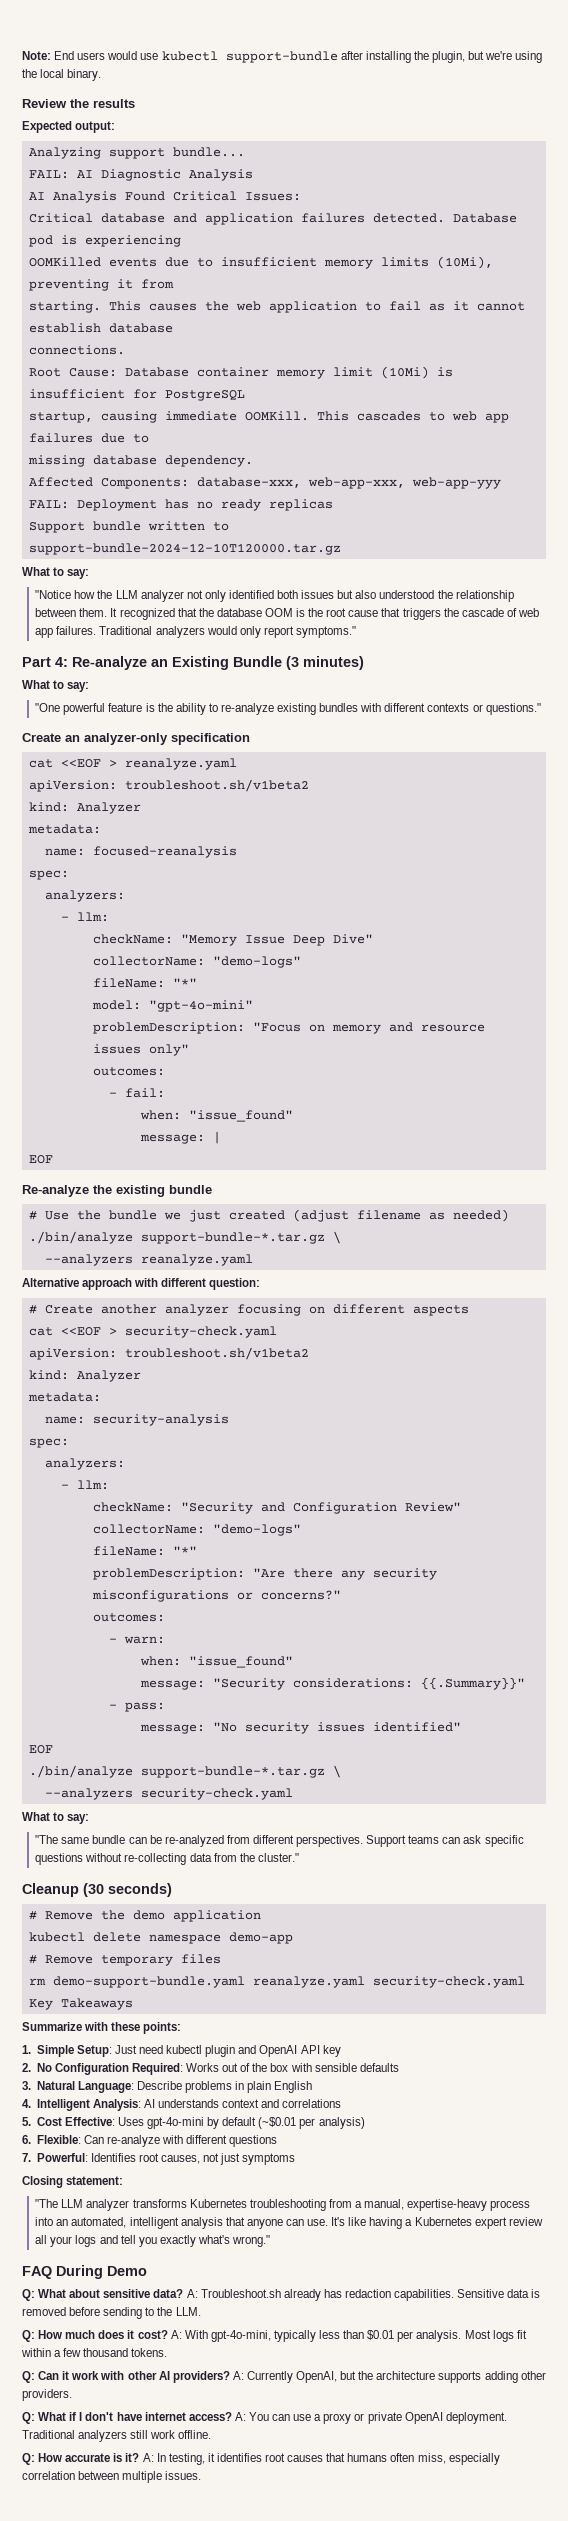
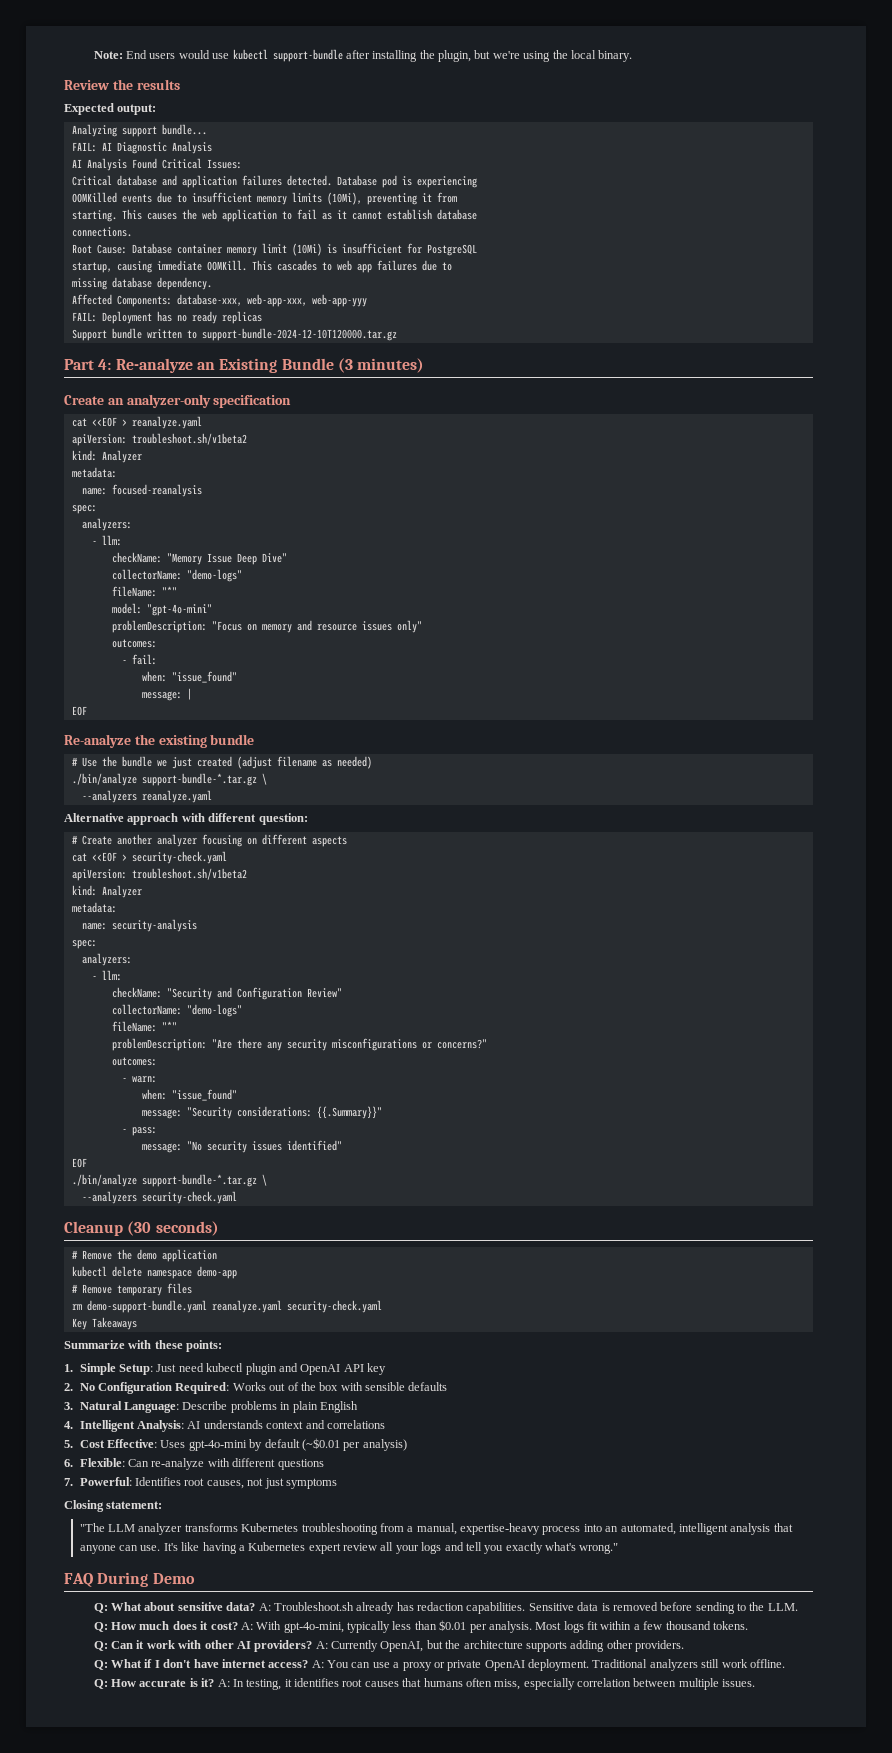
[22,567,90,579] [35,590,514,602] [35,608,539,620] [35,626,356,638] // What to say: // "Notice how the LLM analyzer not only identified both issues but also understood the relationship between them. It recognized that the database OOM is the root cause that triggers the cascade of web app failures. Traditional analyzers would only report symptoms." -> (397, 334) none
[22,680,90,692] [35,703,541,715] // What to say: // "One powerful feature is the ability to re-analyze existing bundles with different contexts or questions." -> (425, 365) none
[22,1812,90,1824] [35,1835,524,1847] [35,1853,299,1865] // What to say: // "The same bundle can be re-analyzed from different perspectives. Support teams can ask specific questions without re-collecting data from the cluster." -> (237, 1197) none

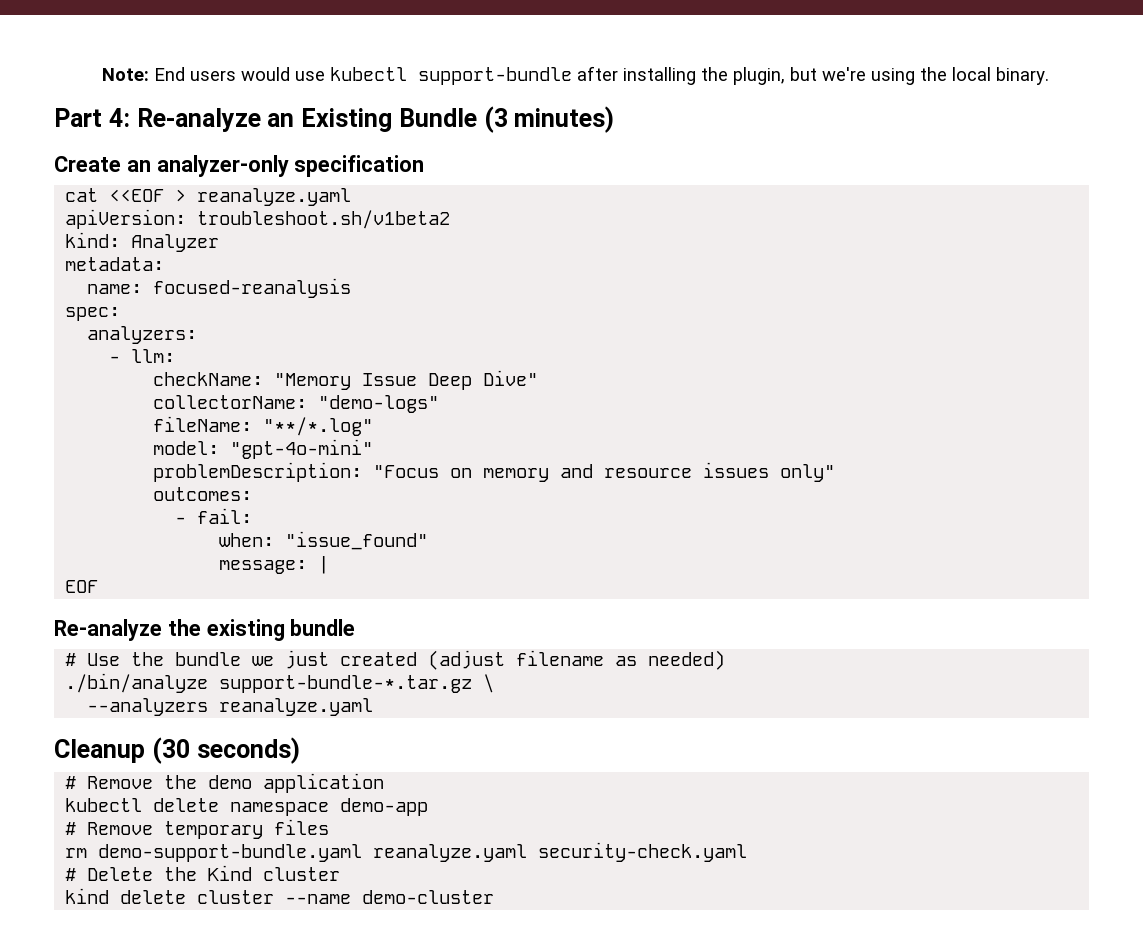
[64,79,180,90] [64,103,157,115] [71,124,207,137] [71,141,212,154] [71,158,242,171] [71,175,477,188] [71,192,457,205] [71,209,477,222] [71,227,132,237] [71,243,477,256] [71,260,452,273] [71,277,212,290] [71,294,367,307] [71,311,262,324] [71,328,397,341] // Review the results // Expected output: // Analyzing support bundle... // FAIL: AI Diagnostic Analysis // AI Analysis Found Critical Issues: // Critical database and application failures detected. Database pod is experiencing // OOMKilled events due to insufficient memory limits (10Mi), preventing it from // starting. This causes the web application to fail as it cannot establish database // connections. // Root Cause: Database container memory limit (10Mi) is insufficient for PostgreSQL // startup, causing immediate OOMKill. This cascades to web app failures due to // missing database dependency. // Affected Components: database-xxx, web-app-xxx, web-app-yyy // FAIL: Deployment has no ready replicas // Support bundle written to support-bundle-2024-12-10T120000.tar.gz -> (1049, 76) none
[161,586,177,596] "*" -> [263,417,374,436] "**/*.log"
[64,813,308,825] [71,834,347,847] [71,851,227,864] [71,868,247,881] [71,885,142,898] [71,902,117,913] [81,919,197,932] [71,940,97,949] [81,953,132,966] [91,970,122,981] [111,987,342,1000] [111,1004,242,1017] [111,1021,177,1032] [111,1038,487,1051] [111,1057,157,1066] [121,1076,157,1083] [141,1089,237,1101] [141,1106,382,1119] [121,1127,157,1136] [141,1140,342,1153] [71,1158,87,1168] [71,1174,267,1187] [81,1191,237,1204] // Alternative approach with different question: // # Create another analyzer focusing on different aspects // cat <<EOF > security-check.yaml // apiVersion: troubleshoot.sh/v1beta2 // kind: Analyzer // metadata: // name: security-analysis // spec: // analyzers: // - llm: // checkName: "Security and Configuration Review" // collectorName: "demo-logs" // fileName: "*" // problemDescription: "Are there any security misconfigurations or concerns?" // outcomes: // - warn: // when: "issue_found" // message: "Security considerations: {{.Summary}}" // - pass: // message: "No security issues identified" // EOF // ./bin/analyze support-bundle-*.tar.gz \ // --analyzers security-check.yaml -> (374, 707) none
[71,1317,137,1330] [64,1340,223,1352] [64,1363,387,1375] [64,1382,448,1394] [64,1401,358,1413] [64,1420,385,1432] [64,1438,407,1451] [64,1458,324,1470] [64,1477,337,1489] [64,1500,163,1512] [79,1523,793,1535] [79,1542,619,1554] [64,1572,195,1587] [93,1602,798,1614] [93,1620,748,1633] [93,1640,685,1652] [93,1659,785,1671] [93,1678,756,1690] Key Takeaways // Summarize with these points: // 1. Simple Setup: Just need kubectl plugin and OpenAI API key // 2. No Configuration Required: Works out of the box with sensible defaults // 3. Natural Language: Describe problems in plain English // 4. Intelligent Analysis: AI understands context and correlations // 5. Cost Effective: Uses gpt-4o-mini by default (~$0.01 per analysis) // 6. Flexible: Can re-analyze with different questions // 7. Powerful: Identifies root causes, not just symptoms // Closing statement: // "The LLM analyzer transforms Kubernetes troubleshooting from a manual, expertise-heavy process into an automated, intelligent analysis that anyone can use. It's like having a Kubernetes expert review all your logs and tell you exactly what's wrong." // FAQ During Demo // Q: What about sensitive data? A: Troubleshoot.sh already has redaction capabilities. Sensitive data is removed before sending to the LLM. // Q: How much does it cost? A: With gpt-4o-mini, typically less than $0.01 per analysis. Most logs fit within a few thousand tokens. // Q: Can it work with other AI providers? A: Currently OpenAI, but the architecture supports adding other providers. // Q: What if I don't have internet access? A: You can use a proxy or private OpenAI deployment. Traditional analyzers still work offline. // Q: How accurate is it? A: In testing, it identifies root causes that humans often miss, especially correlation between multiple issues. -> [65,865,341,881] [65,888,495,904] # Delete the Kind cluster // kind delete cluster --name demo-cluster

